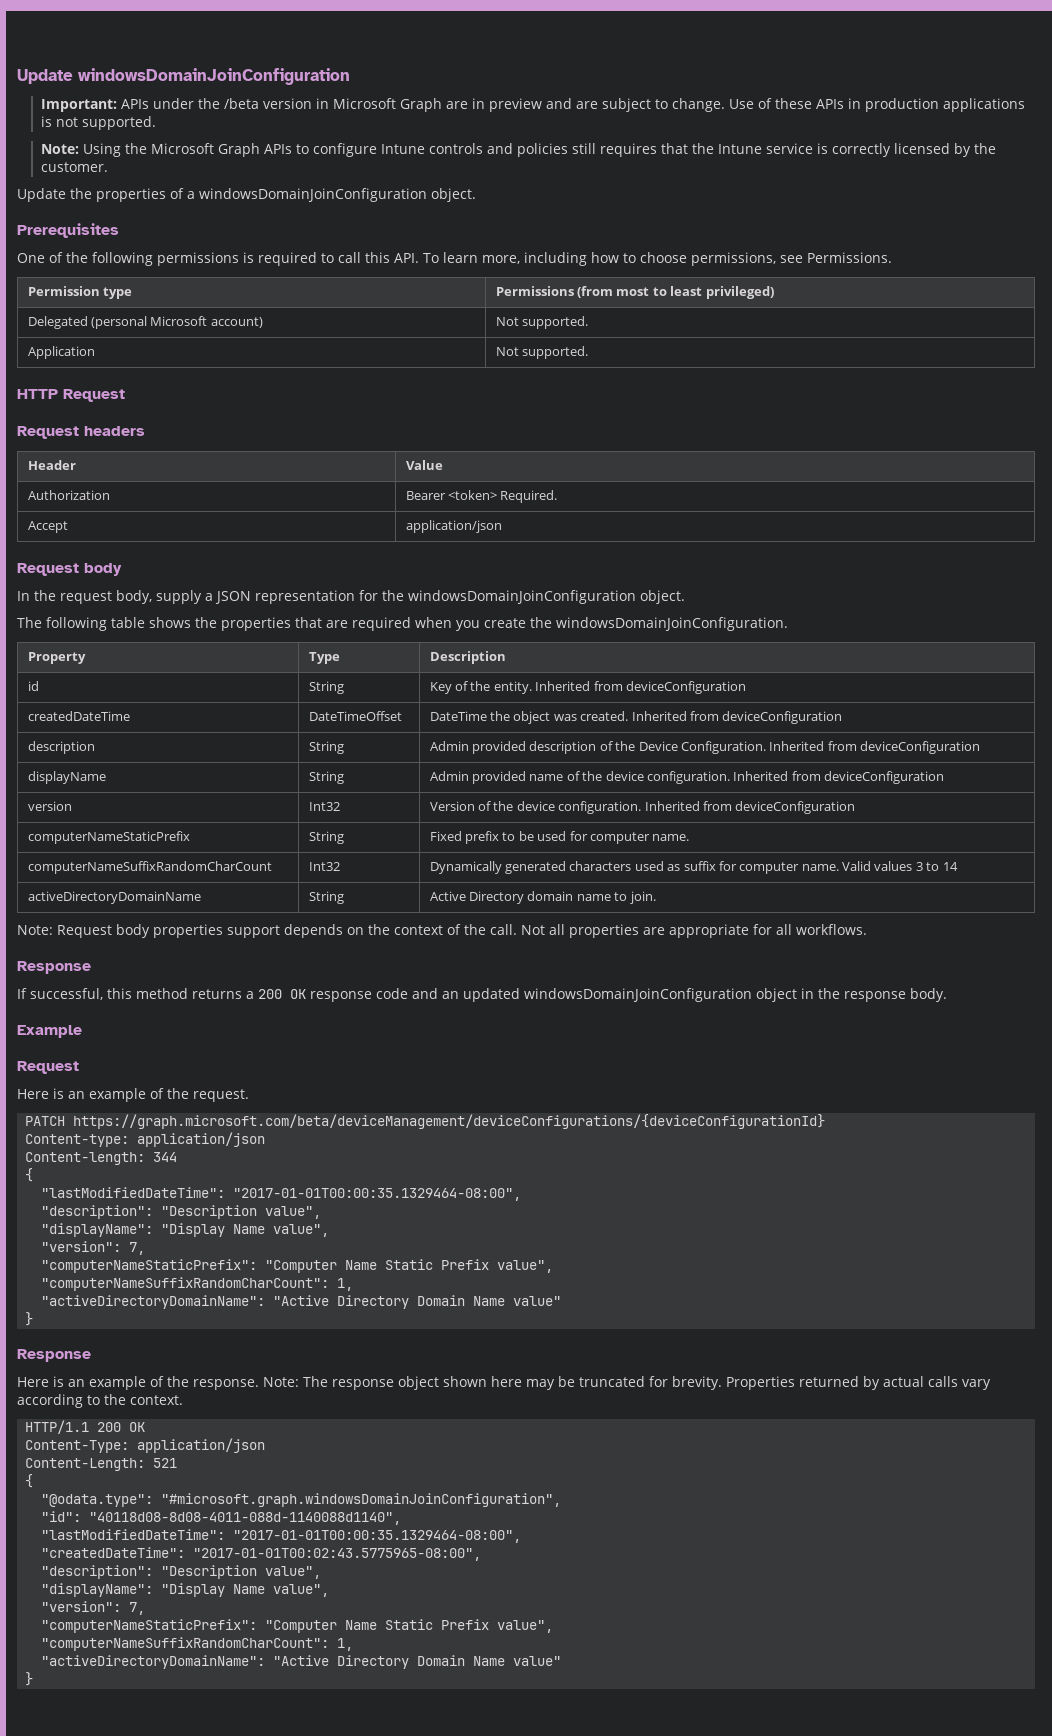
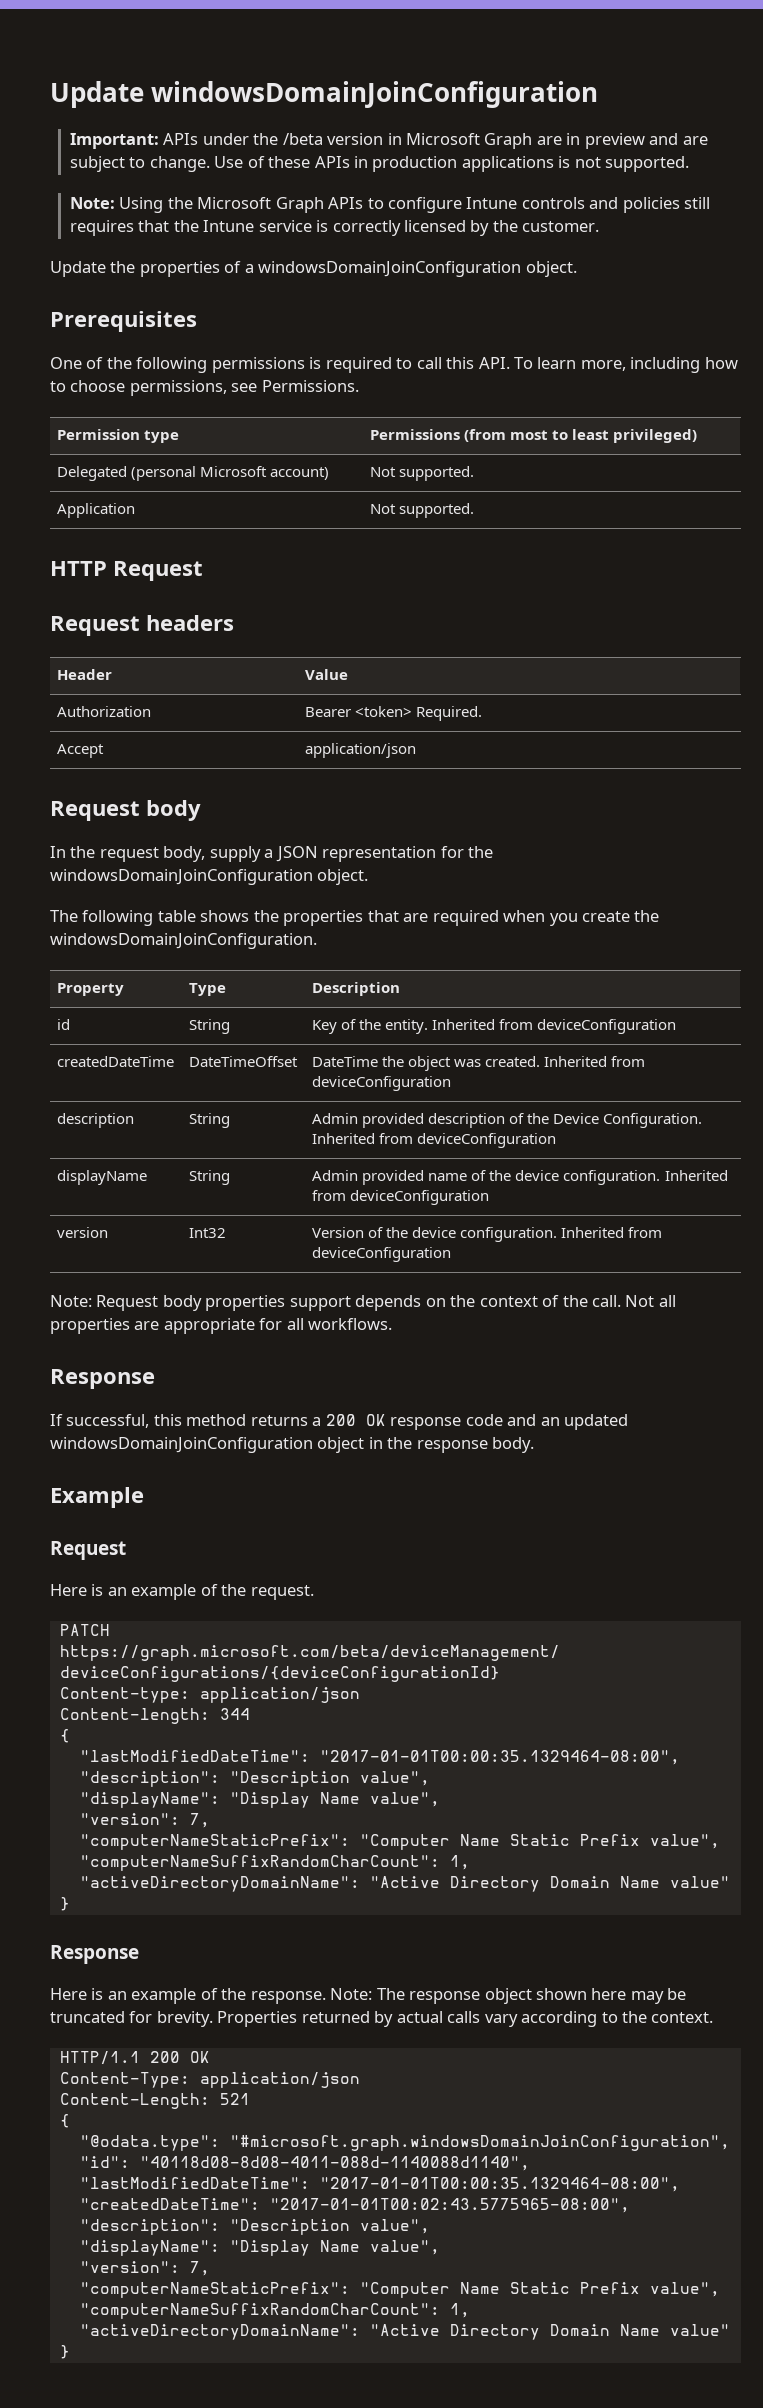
[27,831,190,844] [308,831,344,844] [429,831,690,844] [27,861,272,874] [308,862,340,871] [429,861,958,874] [27,891,201,904] [308,891,344,904] [429,891,656,904] // computerNameStaticPrefix | String | Fixed prefix to be used for computer name. // computerNameSuffixRandomCharCount | Int32 | Dynamically generated characters used as suffix for computer name. Valid values 3 to 14 // activeDirectoryDomainName | String | Active Directory domain name to join. -> (452, 1254) none

